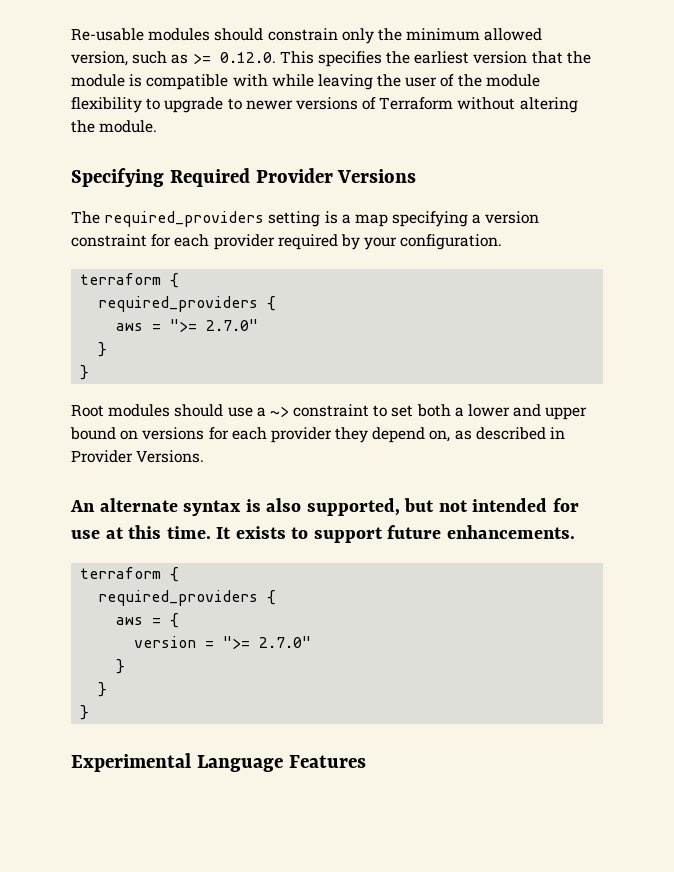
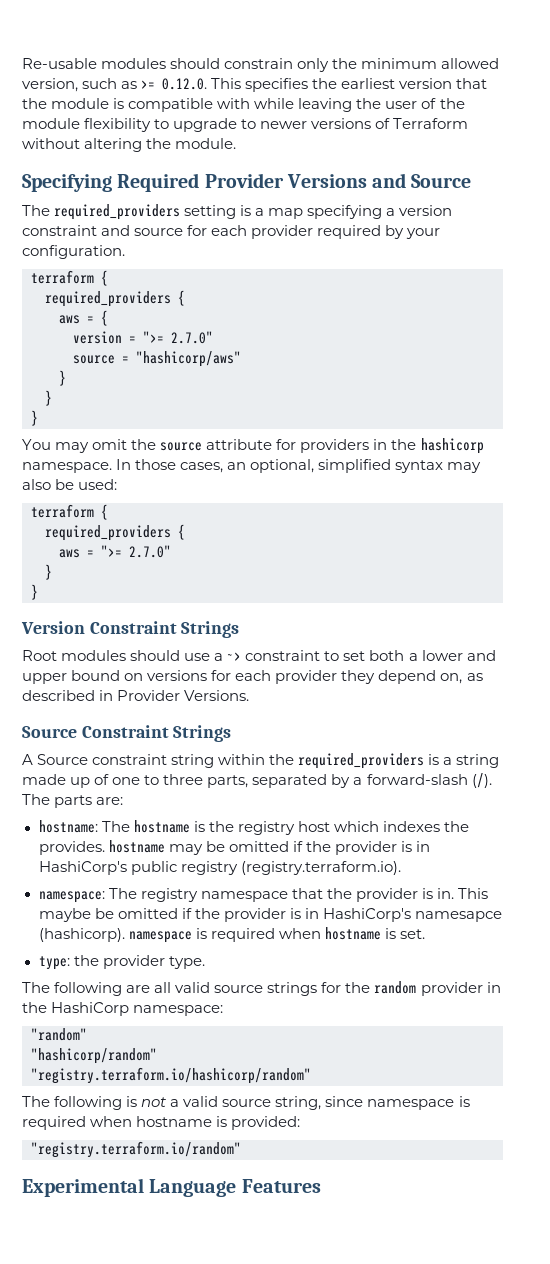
(417, 176) none -> [372,173,472,188] and Source
(147, 240) none -> [101,225,184,236] and source
(277, 303) none -> [59,310,108,326] [73,331,213,344] [73,351,241,367] [59,370,66,386] [45,390,52,406] [31,410,38,426] [22,438,484,454] [22,459,482,473] [22,479,118,490] [31,504,108,520] [45,524,185,541] // aws = { // version = ">= 2.7.0" // source = "hashicorp/aws" // } // } // } // You may omit the source attribute for providers in the hashicorp namespace. In those cases, an optional, simplified syntax may also be used: // terraform { // required_providers {
(90, 372) none -> [21,621,240,638] // Version Constraint Strings
[70,498,579,516] [71,525,575,543] [80,567,180,582] [98,590,277,606] [116,613,180,628] [134,636,312,649] [116,659,126,674] [98,682,108,697] [80,705,90,720] An alternate syntax is also supported, but not intended for use at this time. It exists to support future enhancements. // terraform { // required_providers { // aws = { // version = ">= 2.7.0" // } // } // } -> [22,725,232,742] [22,753,500,769] [22,773,492,788] [22,794,124,808] [38,820,469,835] [38,840,430,855] [38,861,401,875] [38,888,488,903] [38,908,502,922] [38,927,425,943] [38,955,205,970] [22,981,501,996] [22,1002,224,1016] [31,1028,87,1041] [31,1048,157,1064] [31,1067,311,1084] [22,1096,470,1110] [22,1116,301,1130] [31,1141,241,1158] Source Constraint Strings // A Source constraint string within the required_providers is a string made up of one to three parts, separated by a forward-slash (/). The parts are: // hostname: The hostname is the registry host which indexes the provides. hostname may be omitted if the provider is in HashiCorp's public registry (registry.terraform.io). // namespace: The registry namespace that the provider is in. This maybe be omitted if the provider is in HashiCorp's namesapce (hashicorp). namespace is required when hostname is set. // type: the provider type. // The following are all valid source strings for the random provider in the HashiCorp namespace: // "random" // "hashicorp/random" // "registry.terraform.io/hashicorp/random" // The following is not a valid source string, since namespace is required when hostname is provided: // "registry.terraform.io/random"

